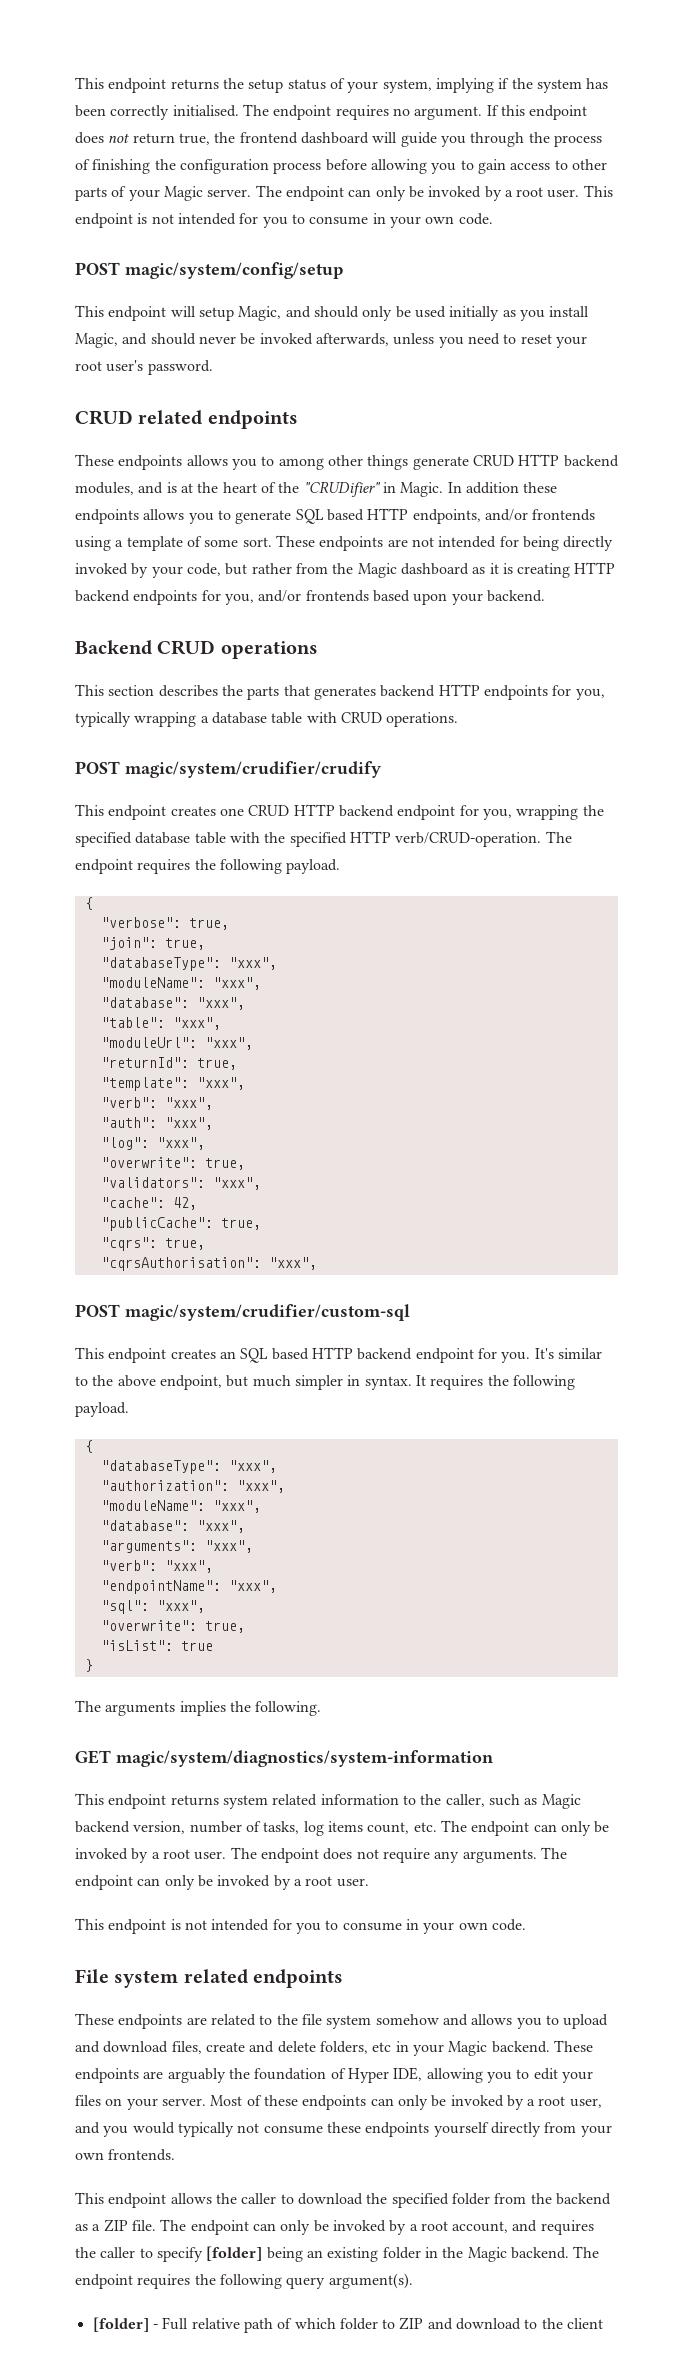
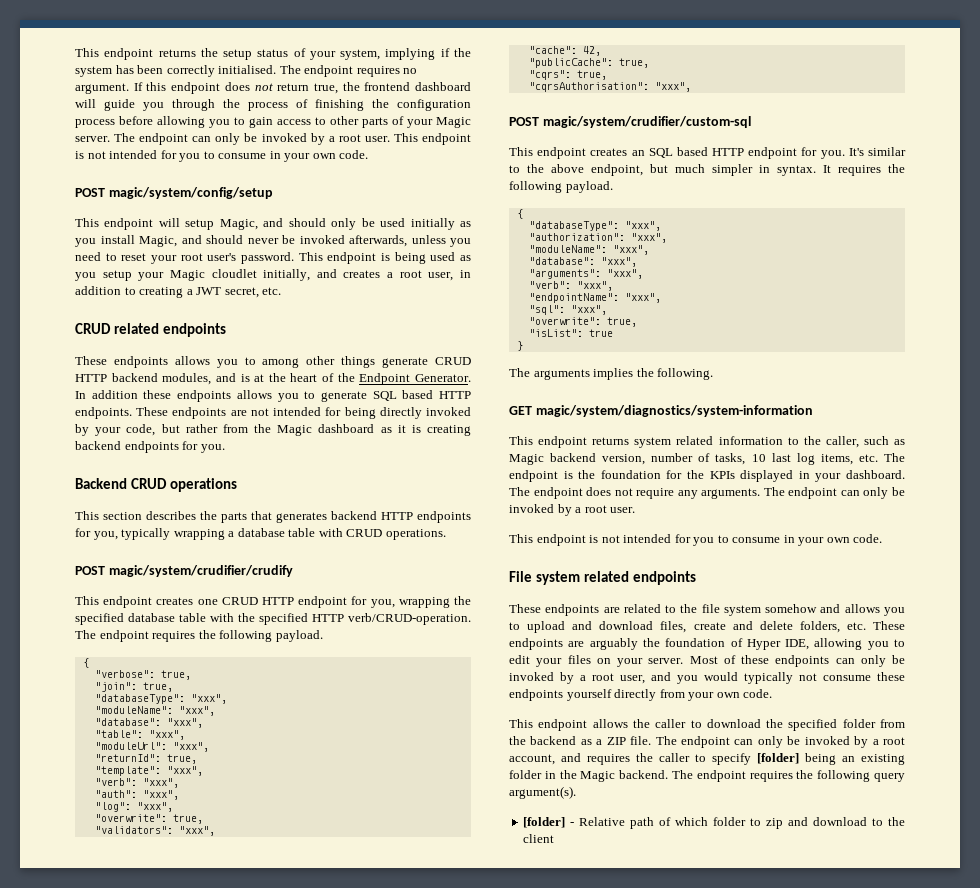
(213, 367) none -> [298,252,472,264] [75,269,471,281] [75,286,282,298] This endpoint is being used as you setup your Magic cloudlet initially, and creates a root user, in addition to creating a JWT secret, etc.
[303,481,444,497] "CRUDifier" in Magic. -> [359,373,471,385] Endpoint Generator.
[412,509,596,524] [75,536,272,551] endpoints, and/or frontends using a template of some sort. -> [75,407,132,419] endpoints.
[574,562,616,574] HTTP -> (472, 430) none
[224,590,545,605] you, and/or frontends based upon your backend. -> [200,444,225,453] you.
[338,805,394,817] backend -> (294, 601) none
[357,1348,413,1360] backend -> (745, 152) none
[303,1820,610,1836] [75,1848,227,1863] log items count, etc. The endpoint can only be invoked by a root user. -> [751,453,905,465] [509,470,905,482] 10 last log items, etc. The endpoint is the foundation for the KPIs displayed in your dashboard.
[372,2041,550,2056] etc in your Magic backend. -> [846,622,866,630] etc.
[108,2149,176,2161] frontends. -> [743,689,773,698] code.
[162,2317,240,2330] Full relative -> [579,817,626,826] Relative
[399,2317,424,2330] ZIP -> [766,818,784,829] zip

